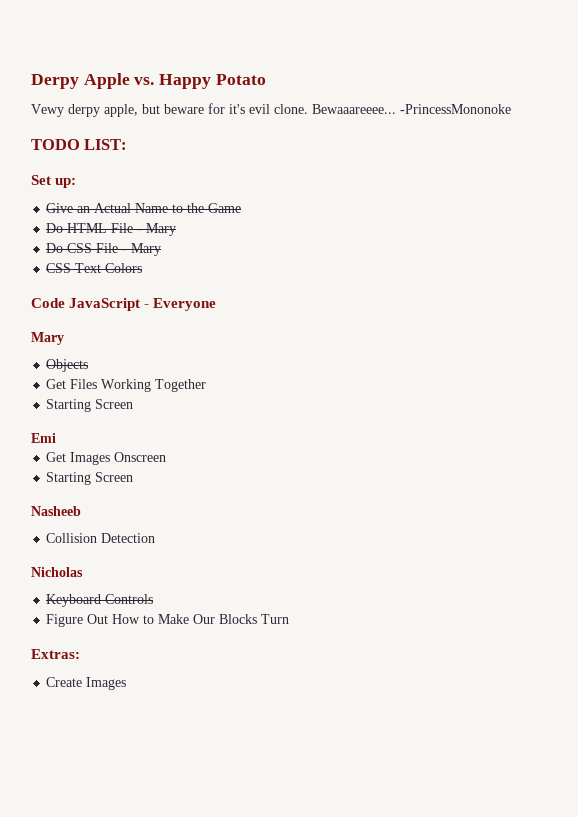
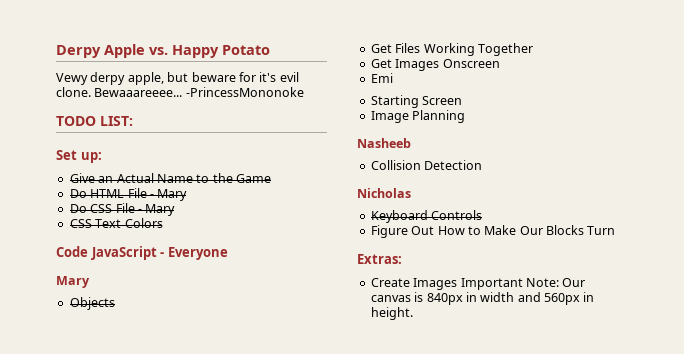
[46,399,134,412] [31,433,56,443] // Starting Screen // Emi -> (533, 49) none
[46,472,134,485] // Starting Screen -> [370,73,393,83] [370,95,463,108] [370,110,466,123] // Emi // Starting Screen // Image Planning
(127, 683) none -> [460,278,586,290] [370,292,595,305] [370,307,413,320] Important Note: Our canvas is 840px in width and 560px in height.

